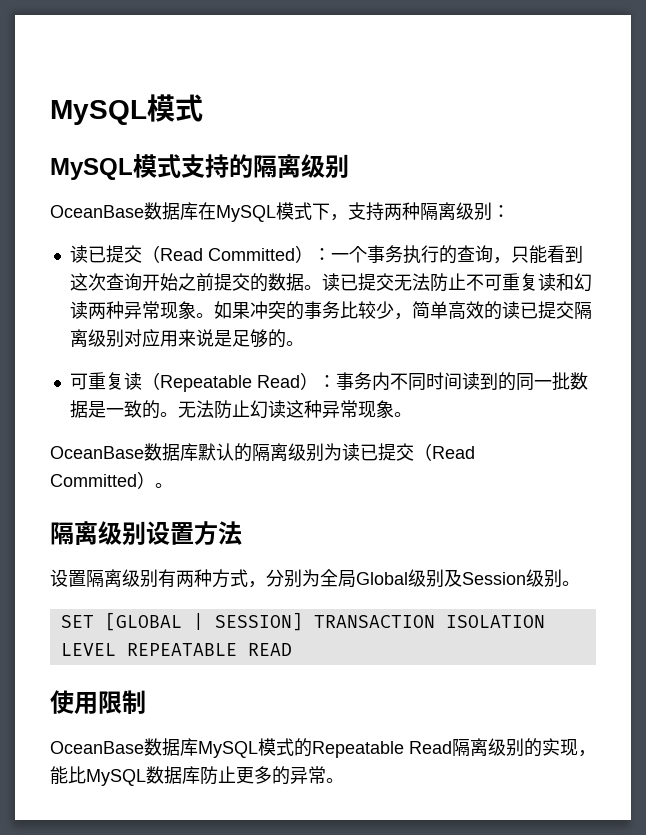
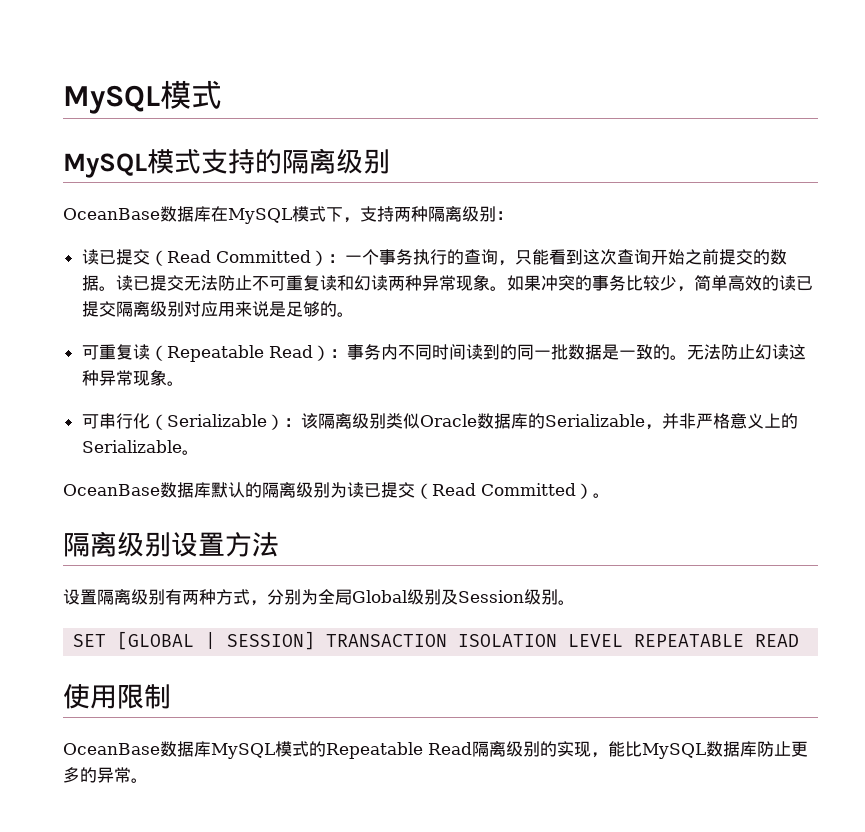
(412, 414) none -> [81,413,798,430] [81,440,199,455] // 可串行化（Serializable）：该隔离级别类似Oracle数据库的Serializable，并非严格意义上的Serializable。

